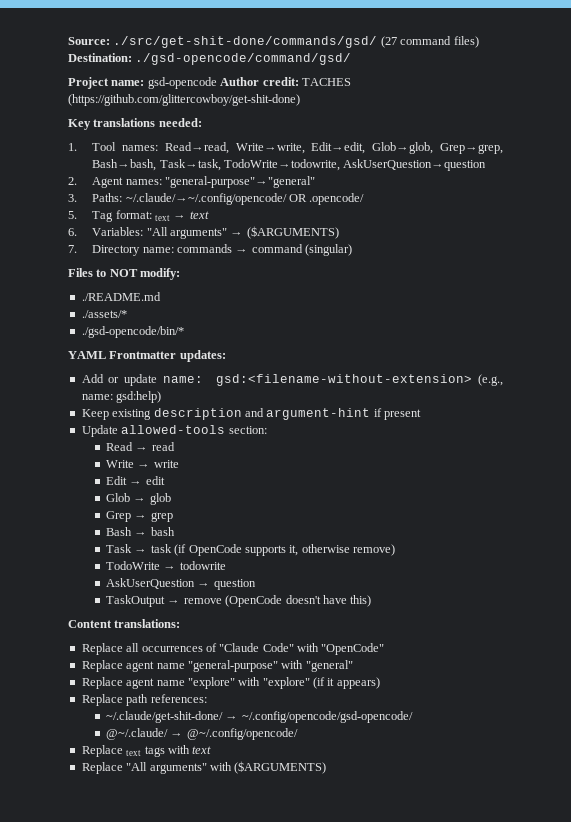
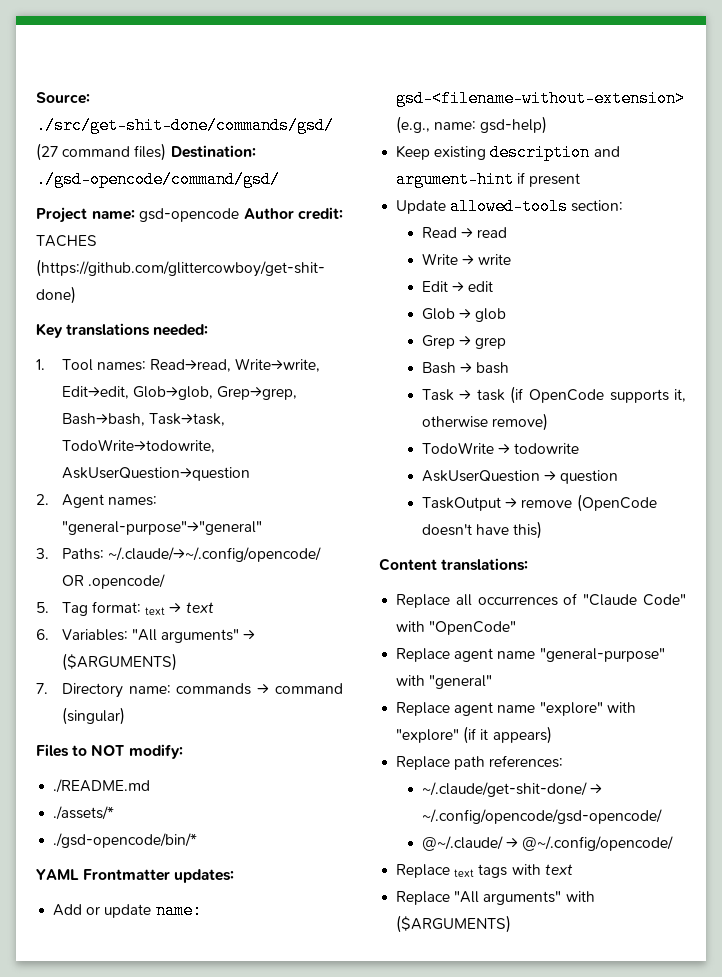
[216,374,473,386] gsd:<filename-without-extension> -> [396,90,686,107] gsd-<filename-without-extension>
[116,391,162,403] gsd:help) -> [480,116,548,134] gsd-help)

